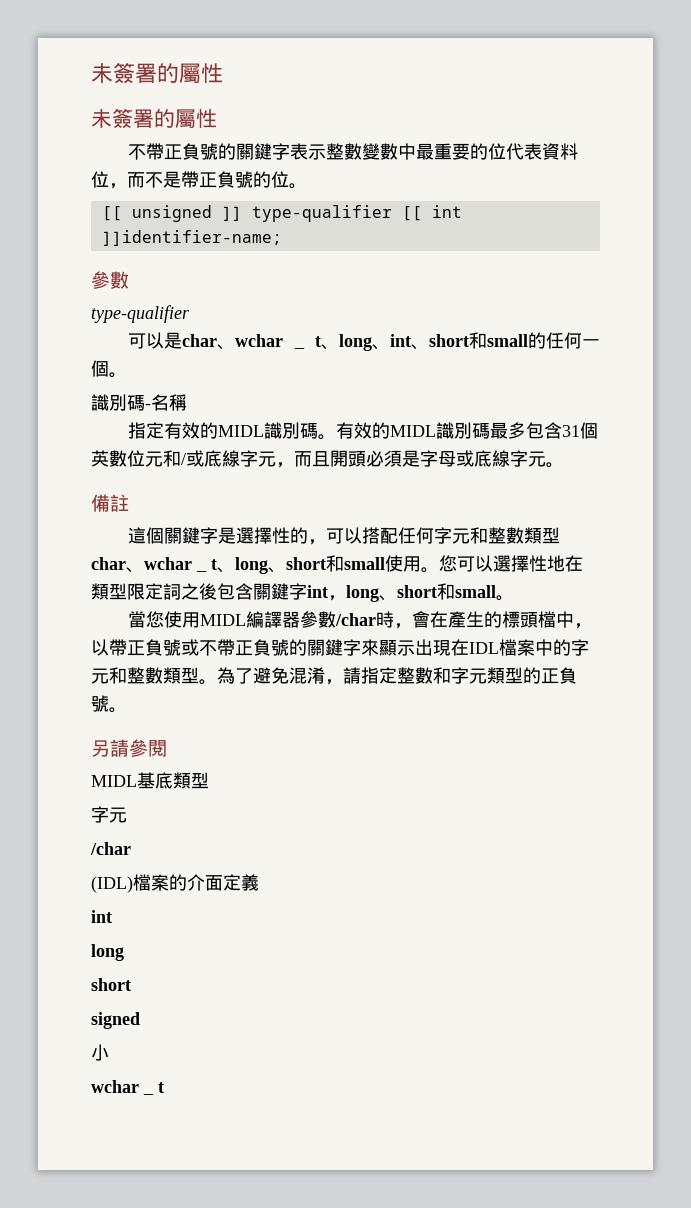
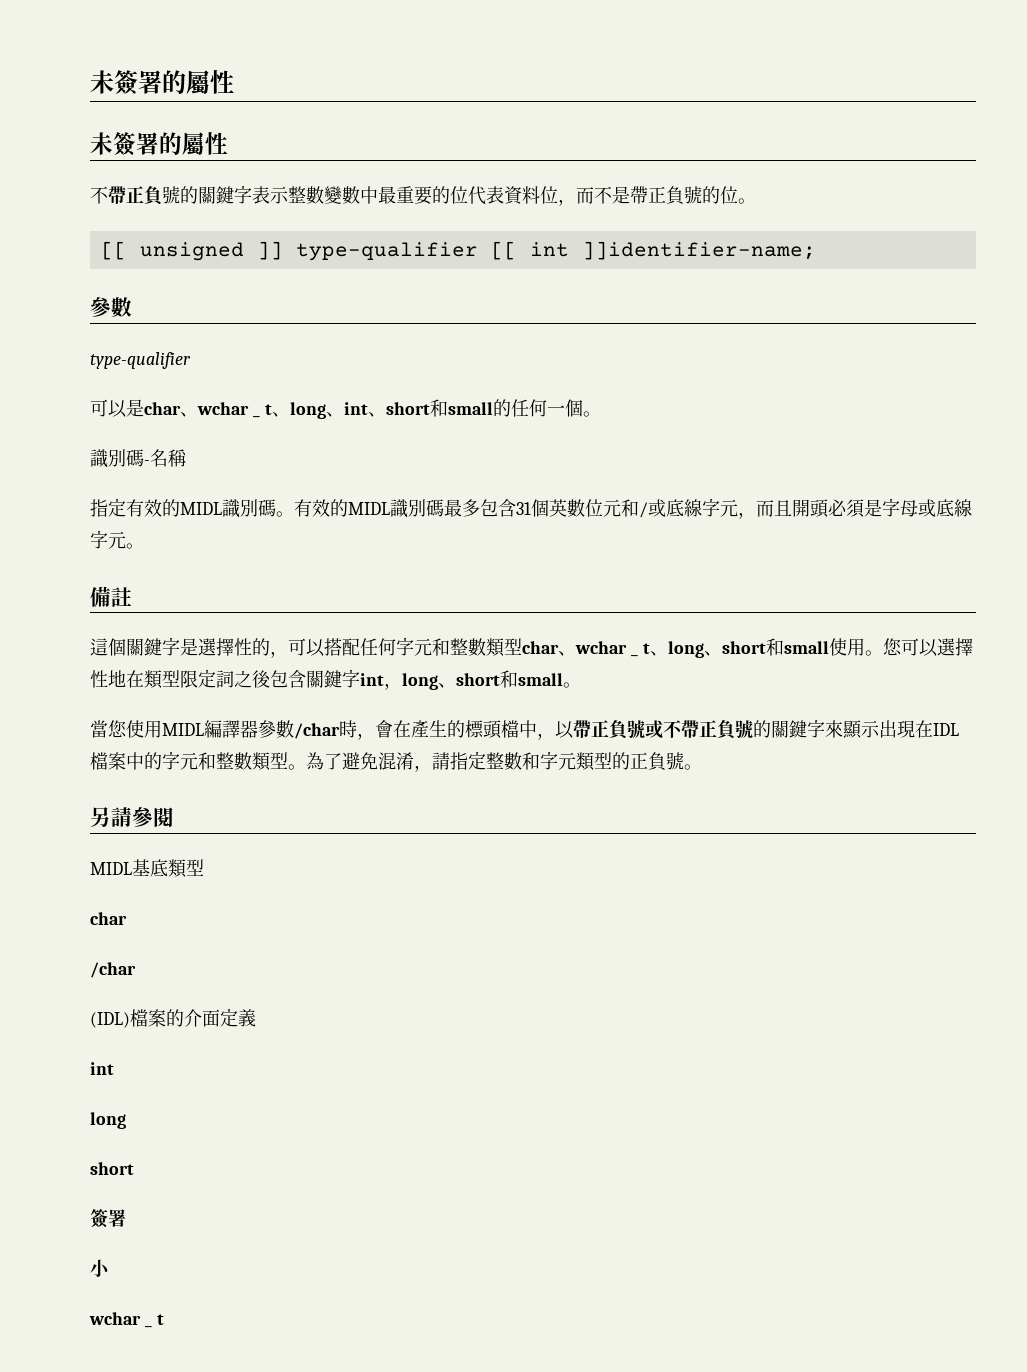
[91,806,127,823] 字元 -> [90,912,127,925] char
[91,1012,140,1029] signed -> [90,1209,126,1228] 簽署

